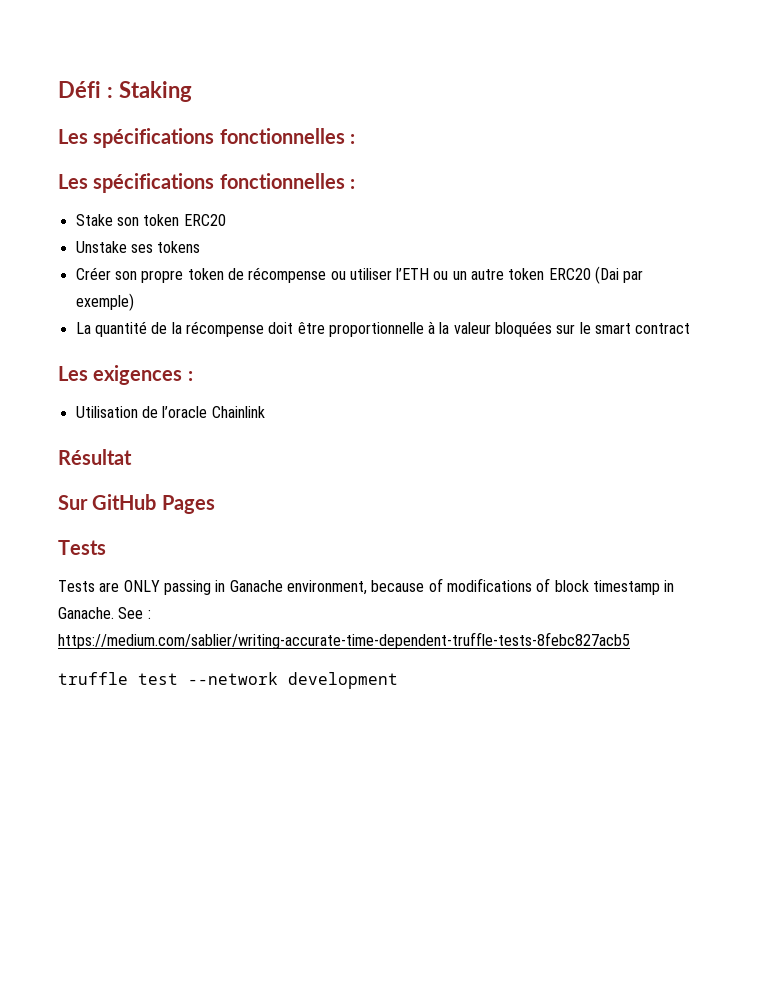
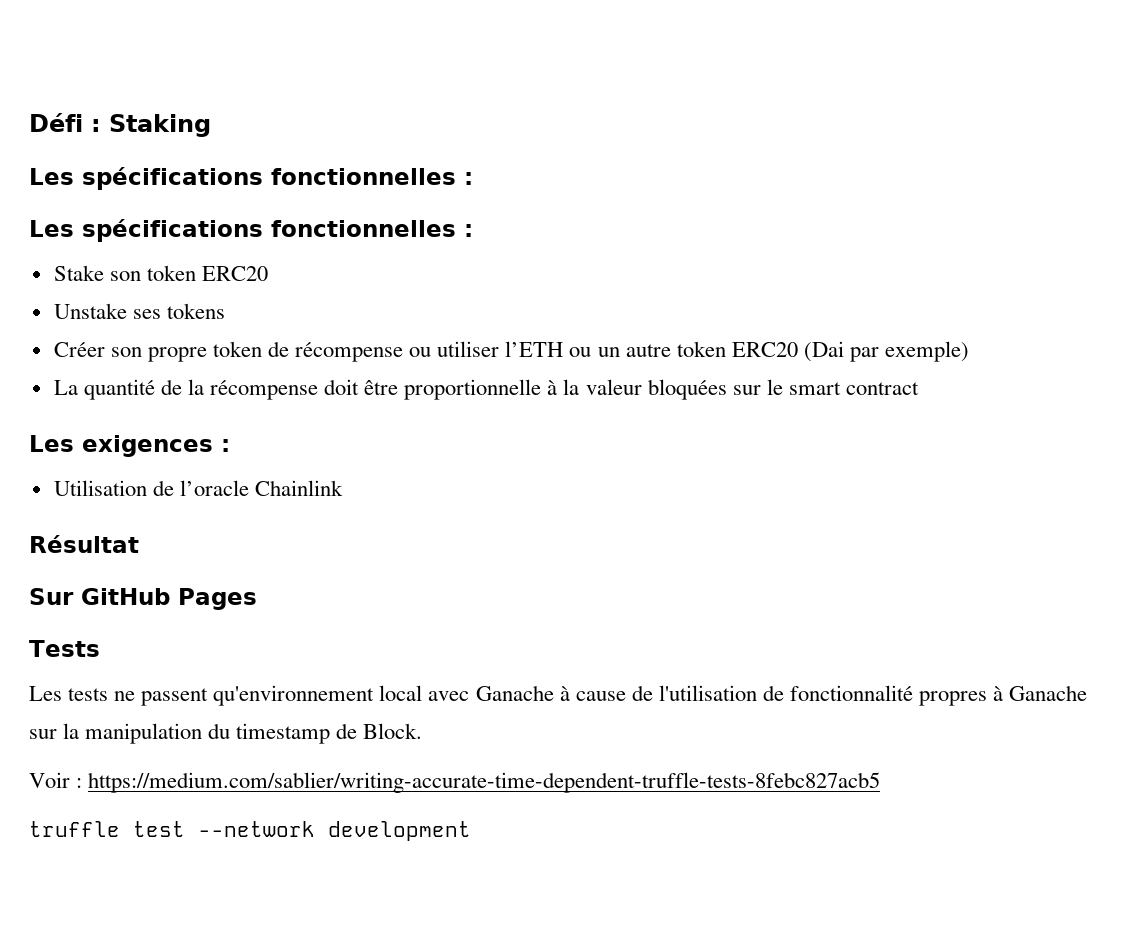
[58,578,675,595] [58,607,144,619] Tests are ONLY passing in Ganache environment, because of modifications of block timestamp in Ganache. See -> [29,685,1088,706] [29,723,423,744] [29,772,70,788] Les tests ne passent qu'environnement local avec Ganache à cause de l'utilisation de fonctionnalité propres à Ganache sur la manipulation du timestamp de Block. // Voir

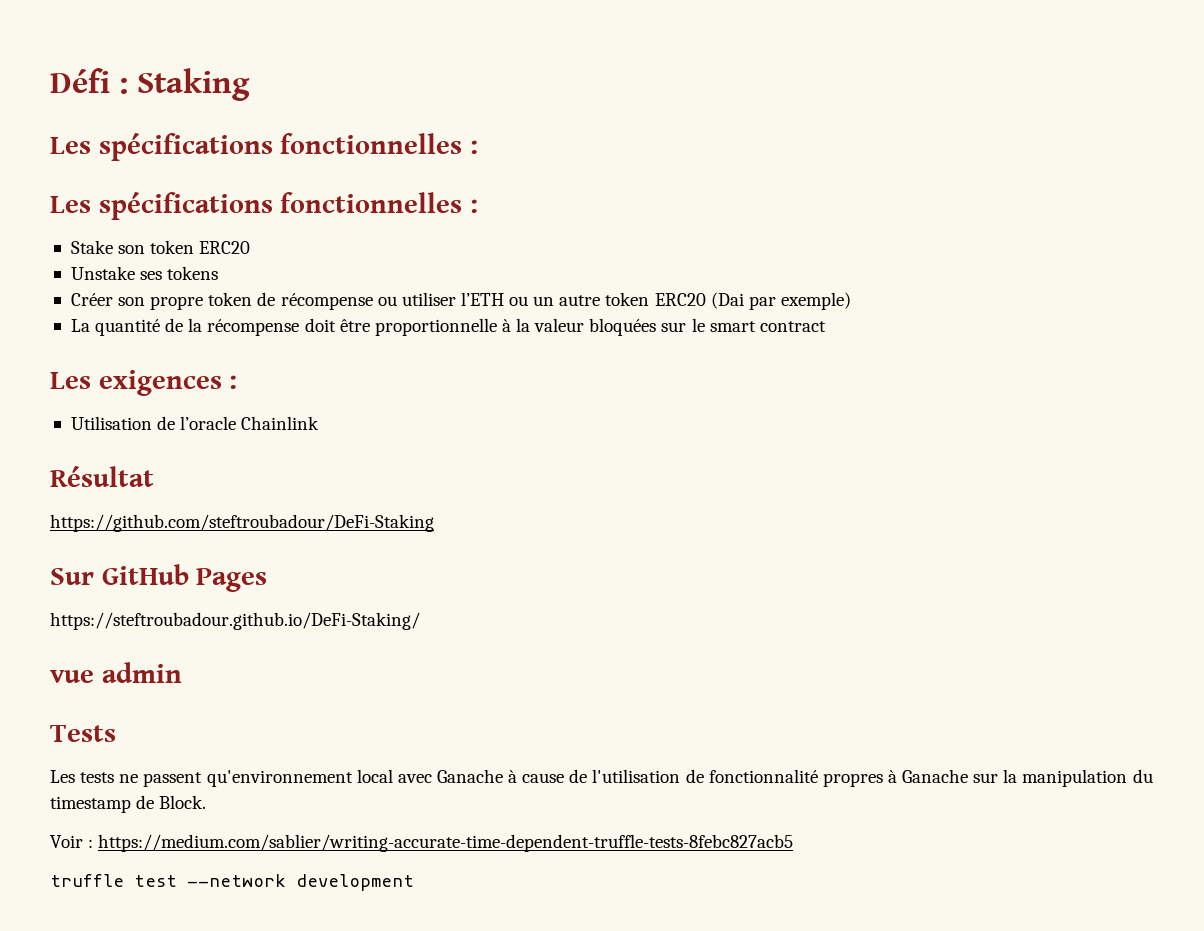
(139, 544) none -> [50,514,434,532] // https://github.com/steftroubadour/DeFi-Staking
(257, 599) none -> [50,612,420,630] [50,662,182,683] // https://steftroubadour.github.io/DeFi-Staking/ // vue admin

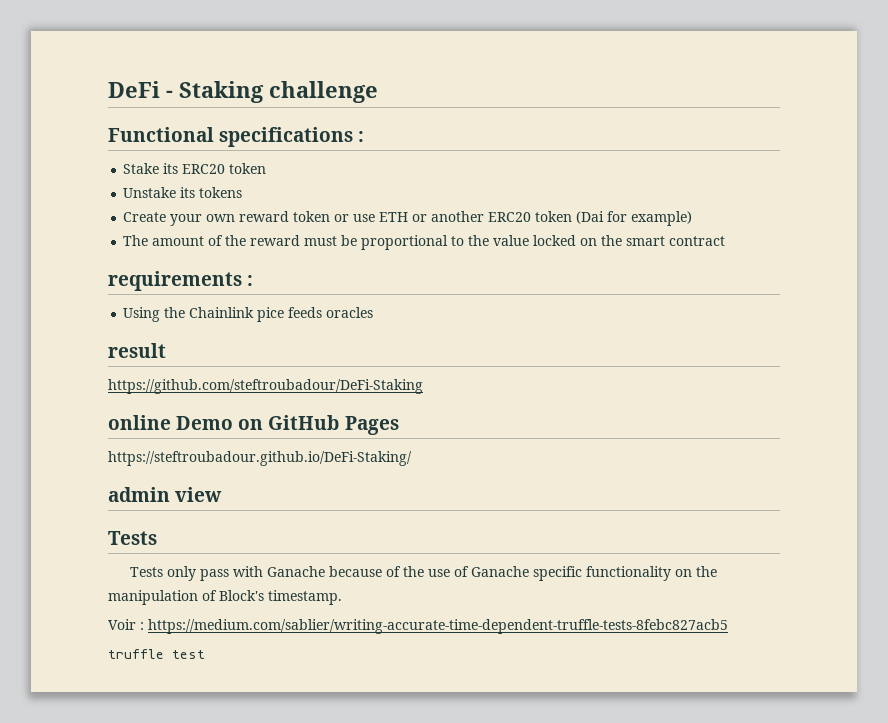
[50,68,128,94] Défi : -> [108,81,173,98] DeFi -
[50,133,478,161] [50,192,463,220] // Les spécifications fonctionnelles : // Les spécifications fonctionnelles -> [269,81,378,103] [108,127,354,147] challenge // Functional specifications
[118,240,251,254] son token ERC20 -> [163,163,267,174] its ERC20 token
[140,271,163,280] ses -> [180,187,196,198] its
[70,292,851,310] [70,318,705,336] Créer son propre token de récompense ou utiliser l’ETH ou un autre token ERC20 (Dai par exemple) // La quantité de la récompense doit être proportionnelle à la valeur bloquées sur le -> [123,211,693,226] [123,235,623,250] Create your own reward token or use ETH or another ERC20 token (Dai for example) // The amount of the reward must be proportional to the value locked on the
[50,370,238,396] [70,416,320,430] [50,466,154,487] [50,514,434,532] [50,568,94,585] Les exigences : // Utilisation de l’oracle Chainlink // Résultat // https://github.com/steftroubadour/DeFi-Staking // Sur -> [108,271,254,291] [123,307,374,322] [108,343,166,358] [108,379,423,394] [108,415,264,430] requirements : // Using the Chainlink pice feeds oracles // result // https://github.com/steftroubadour/DeFi-Staking // online Demo on
[50,670,94,683] vue -> (412, 458) none
(182, 672) none -> [175,487,223,502] view
[50,769,1153,787] [50,795,207,813] Les tests ne passent qu'environnement local avec Ganache à cause de l'utilisation de fonctionnalité propres à Ganache sur la manipulation du timestamp de Block. -> [129,566,717,581] [108,590,342,605] Tests only pass with Ganache because of the use of Ganache specific functionality on the manipulation of Block's timestamp.
[187,874,414,891] --network development -> (205, 654) none

